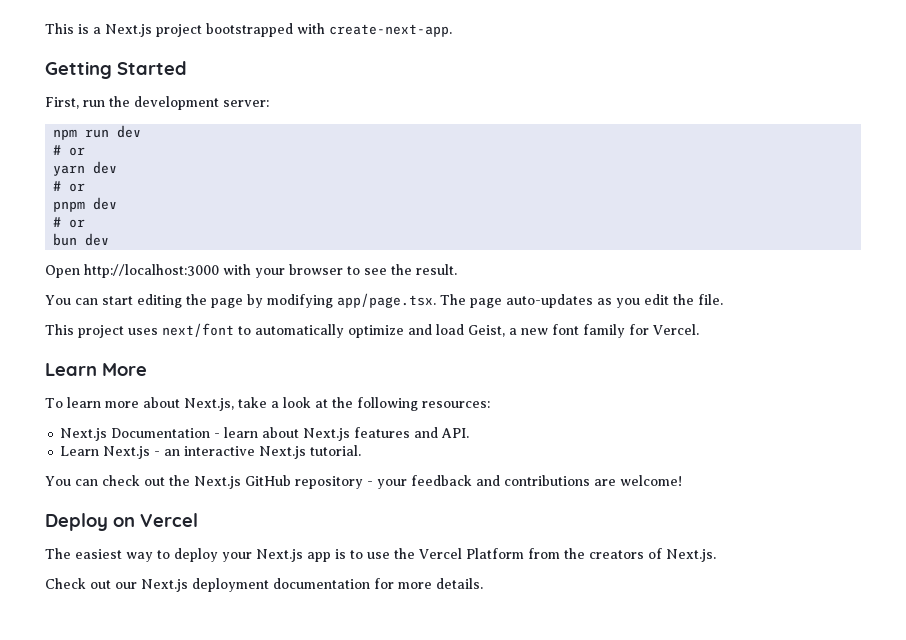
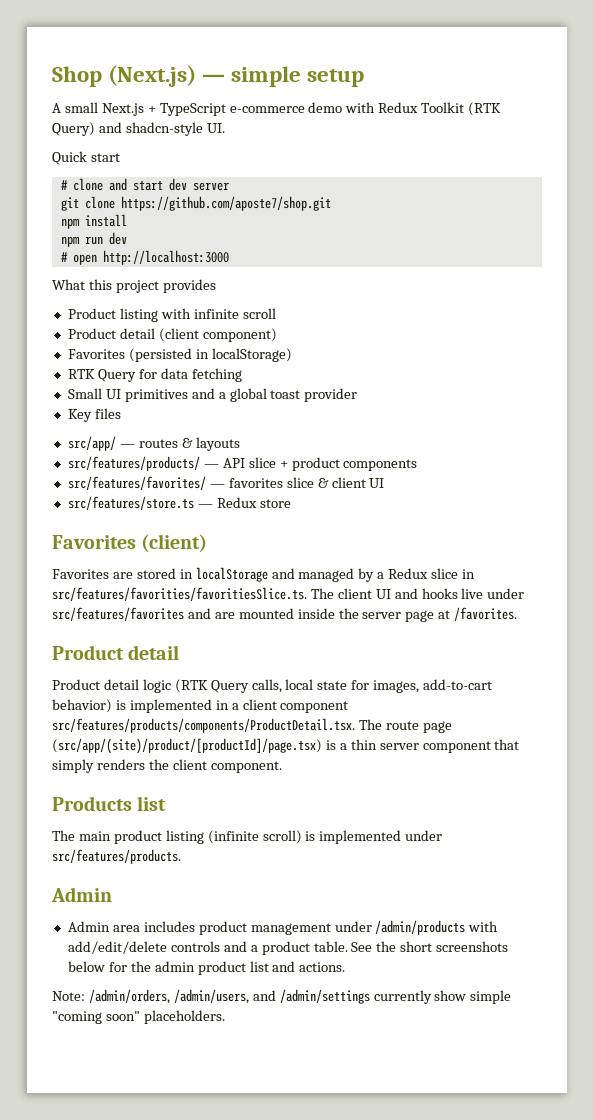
[45,23,452,37] [45,61,187,79] [45,96,269,110] [53,125,142,140] [53,145,86,156] [53,161,118,176] [53,181,86,192] [53,197,118,212] [53,217,86,228] [53,233,110,246] [45,264,457,278] [45,293,723,308] [45,323,699,338] [45,363,147,376] [45,397,490,411] [60,427,470,441] [60,445,362,459] [45,475,682,489] [45,513,198,531] [45,548,716,562] [45,578,483,592] This is a Next.js project bootstrapped with create-next-app. // Getting Started // First, run the development server: // npm run dev // # or // yarn dev // # or // pnpm dev // # or // bun dev // Open http://localhost:3000 with your browser to see the result. // You can start editing the page by modifying app/page.tsx. The page auto-updates as you edit the file. // This project uses next/font to automatically optimize and load Geist, a new font family for Vercel. // Learn More // To learn more about Next.js, take a look at the following resources: // Next.js Documentation - learn about Next.js features and API. // Learn Next.js - an interactive Next.js tutorial. // You can check out the Next.js GitHub repository - your feedback and contributions are welcome! // Deploy on Vercel // The easiest way to deploy your Next.js app is to use the Vercel Platform from the creators of Next.js. // Check out our Next.js deployment documentation for more details. -> [52,65,365,87] [52,102,502,116] [52,122,225,136] [52,151,120,165] [60,178,229,191] [60,196,331,211] [60,214,127,229] [60,232,127,247] [60,250,229,265] [52,279,216,293] [67,308,276,322] [67,328,277,342] [67,348,292,362] [67,368,242,382] [67,388,358,402] [67,408,121,422] [67,436,240,451] [67,456,418,471] [67,476,385,490] [67,496,291,510] [52,534,208,553] [52,567,476,582] [52,587,525,601] [52,607,518,622] [52,645,180,660] [52,679,493,693] [52,699,349,713] [52,718,452,733] [52,738,520,754] [52,759,282,773] [52,796,167,811] [52,830,443,844] [52,849,181,864] [51,887,112,902] [67,920,499,935] [67,941,509,955] [67,961,346,975] [52,989,512,1004] [52,1010,225,1024] Shop (Next.js) — simple setup // A small Next.js + TypeScript e-commerce demo with Redux Toolkit (RTK Query) and shadcn-style UI. // Quick start // # clone and start dev server // git clone https://github.com/aposte7/shop.git // npm install // npm run dev // # open http://localhost:3000 // What this project provides // Product listing with infinite scroll // Product detail (client component) // Favorites (persisted in localStorage) // RTK Query for data fetching // Small UI primitives and a global toast provider // Key files // src/app/ — routes & layouts // src/features/products/ — API slice + product components // src/features/favorites/ — favorites slice & client UI // src/features/store.ts — Redux store // Favorites (client) // Favorites are stored in localStorage and managed by a Redux slice in src/features/favorities/favoritiesSlice.ts. The client UI and hooks live under src/features/favorites and are mounted inside the server page at /favorites. // Product detail // Product detail logic (RTK Query calls, local state for images, add-to-cart behavior) is implemented in a client component src/features/products/components/ProductDetail.tsx. The route page (src/app/(site)/product/[productId]/page.tsx) is a thin server component that simply renders the client component. // Products list // The main product listing (infinite scroll) is implemented under src/features/products. // Admin // Admin area includes product management under /admin/products with add/edit/delete controls and a product table. See the short screenshots below for the admin product list and actions. // Note: /admin/orders, /admin/users, and /admin/settings currently show simple "coming soon" placeholders.

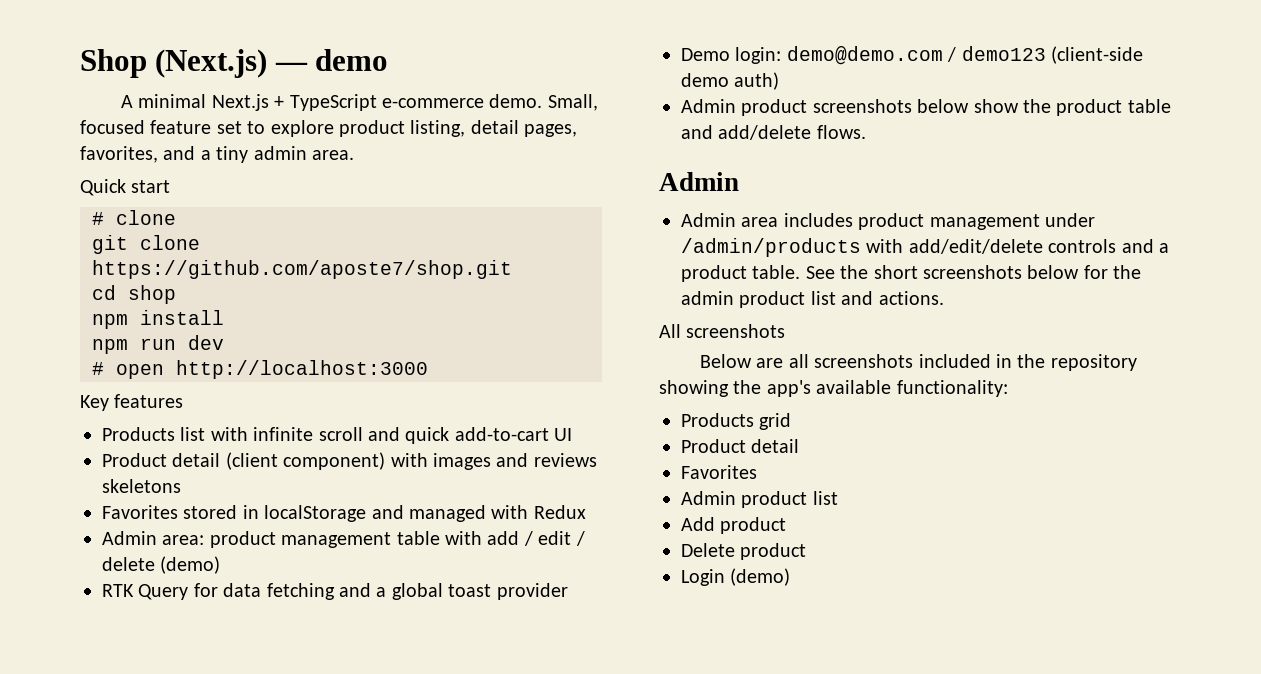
[231,66,365,87] simple setup -> [315,49,389,71] demo
[64,102,98,113] small -> [138,94,207,108] minimal
[308,102,502,116] [52,122,225,136] demo with Redux Toolkit (RTK Query) and shadcn-style UI. -> [489,94,598,111] [80,120,578,137] [80,146,354,163] demo. Small, focused feature set to explore product listing, detail pages, favorites, and a tiny admin area.
[108,178,229,191] and start dev server -> (176, 217) none
(331, 203) none -> [92,285,176,304] // cd shop
[52,279,216,293] [67,308,158,322] What this project provides // Product listing -> [80,394,184,411] [102,427,206,441] Key features // Products list
(276, 313) none -> [368,427,573,444] and quick add-to-cart UI
[67,348,292,362] // Favorites (persisted in localStorage) -> [390,453,597,470] [102,479,181,493] [102,505,586,522] [102,531,585,548] [102,556,221,574] with images and reviews skeletons // Favorites stored in localStorage and managed with Redux // Admin area: product management table with add / edit / delete (demo)
[67,388,188,402] // Small UI primitives -> (335, 591) none
[67,408,121,422] [67,436,240,451] [67,456,418,471] [67,476,385,490] [67,496,291,510] [52,534,208,553] [52,567,476,582] [52,587,525,601] [52,607,518,622] [52,645,180,660] [52,679,493,693] [52,699,349,713] [52,718,452,733] [52,738,520,754] [52,759,282,773] [52,796,167,811] [52,830,443,844] [52,849,181,864] Key files // src/app/ — routes & layouts // src/features/products/ — API slice + product components // src/features/favorites/ — favorites slice & client UI // src/features/store.ts — Redux store // Favorites (client) // Favorites are stored in localStorage and managed by a Redux slice in src/features/favorities/favoritiesSlice.ts. The client UI and hooks live under src/features/favorites and are mounted inside the server page at /favorites. // Product detail // Product detail logic (RTK Query calls, local state for images, add-to-cart behavior) is implemented in a client component src/features/products/components/ProductDetail.tsx. The route page (src/app/(site)/product/[productId]/page.tsx) is a thin server component that simply renders the client component. // Products list // The main product listing (infinite scroll) is implemented under src/features/products. -> [681,46,1143,65] [681,72,780,90] [681,99,1171,116] [681,125,866,140] Demo login: demo@demo.com / demo123 (client-side demo auth) // Admin product screenshots below show the product table and add/delete flows.
[52,989,512,1004] [52,1010,225,1024] Note: /admin/orders, /admin/users, and /admin/settings currently show simple "coming soon" placeholders. -> [659,324,786,338] [699,354,1137,371] [659,380,1008,397] [681,413,792,430] [681,439,800,453] [681,465,757,479] [681,491,838,508] [681,517,787,534] [681,543,807,560] [681,568,791,586] All screenshots // Below are all screenshots included in the repository showing the app's available functionality: // Products grid // Product detail // Favorites // Admin product list // Add product // Delete product // Login (demo)

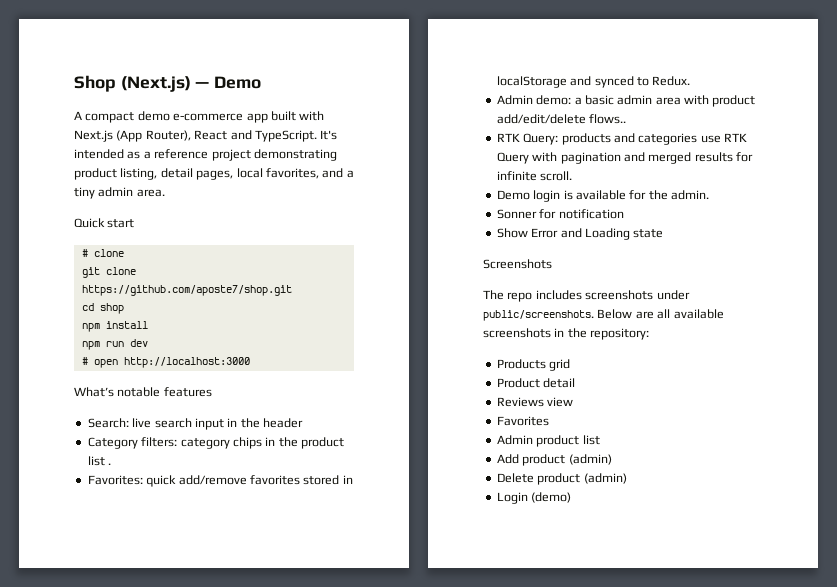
[315,49,389,71] demo -> [214,76,262,89] Demo
[138,94,598,111] [80,120,334,137] minimal Next.js + TypeScript e-commerce demo. Small, focused feature set to explore -> [85,111,325,123] [74,130,338,142] [74,149,337,161] compact demo e-commerce app built with Next.js (App Router), React and TypeScript. It's intended as a reference project demonstrating
(578, 130) none -> [236,168,263,178] local
[80,395,109,411] Key -> [74,387,161,397] What’s notable
[102,427,573,444] [102,452,597,470] [102,479,181,493] [102,505,586,522] [102,531,585,548] [102,556,221,574] [102,583,568,600] [681,46,1143,65] [681,72,780,90] [681,99,1171,116] [681,125,866,140] [659,172,739,191] [681,213,1095,230] [681,238,1169,257] [681,265,1142,282] [681,291,944,308] [659,324,786,338] Products list with infinite scroll and quick add-to-cart UI // Product detail (client component) with images and reviews skeletons // Favorites stored in localStorage and managed with Redux // Admin area: product management table with add / edit / delete (demo) // RTK Query for data fetching and a global toast provider // Demo login: demo@demo.com / demo123 (client-side demo auth) // Admin product screenshots below show the product table and add/delete flows. // Admin // Admin area includes product management under /admin/products with add/edit/delete controls and a product table. See the short screenshots below for the admin product list and actions. // All screenshots // -> [87,418,303,430] [87,437,344,449] [87,456,112,466] [87,475,353,487] [496,76,691,88] [496,95,756,107] [496,114,627,124] [496,133,747,145] [496,152,753,164] [496,171,573,181] [496,190,709,202] [496,209,624,219] [496,228,664,240] [483,259,552,269] [483,290,690,302] [483,310,594,321] Search: live search input in the header // Category filters: category chips in the product list . // Favorites: quick add/remove favorites stored in localStorage and synced to Redux. // Admin demo: a basic admin area with product add/edit/delete flows.. // RTK Query: products and categories use RTK Query with pagination and merged results for infinite scroll. // Demo login is available for the admin. // Sonner for notification // Show Error and Loading state // Screenshots // The repo includes screenshots under public/screenshots.
[814,354,1137,371] [659,380,1008,397] screenshots included in the repository showing the app's available functionality: -> [673,309,724,319] [483,328,650,340] available screenshots in the repository:
(800, 446) none -> [496,397,574,407] // Reviews view
(787, 525) none -> [568,454,612,465] (admin)
(807, 551) none -> [583,473,627,484] (admin)

